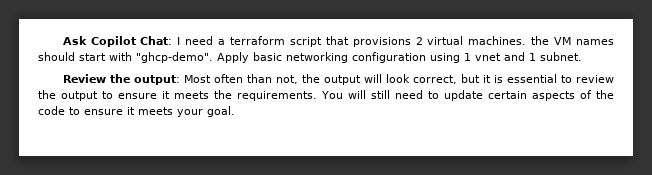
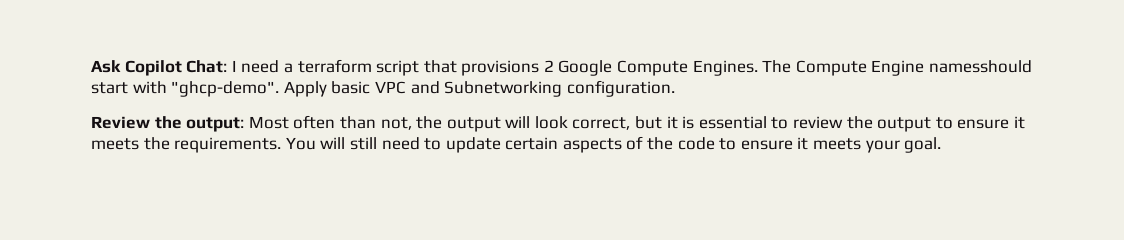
[427,36,614,45] [38,52,75,61] virtual machines. the VM names should -> [558,60,1033,76] Google Compute Engines. The Compute Engine namesshould
[286,52,582,63] networking configuration using 1 vnet and 1 subnet. -> [374,80,675,97] VPC and Subnetworking configuration.

